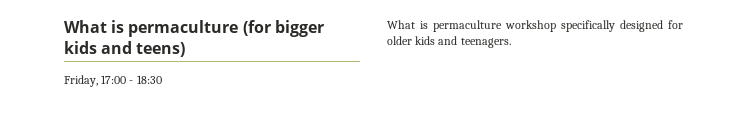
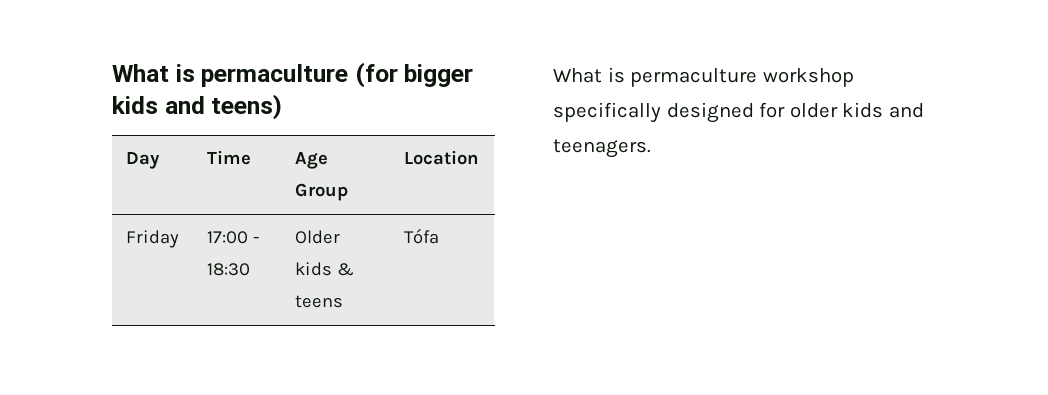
[64,75,162,87] // Friday, 17:00 - 18:30 -> [125,152,160,169] [206,150,251,165] [294,152,328,169] [294,183,348,201] [403,150,479,165] [125,230,179,248] [206,231,259,244] [206,263,250,276] [294,230,340,244] [294,262,354,276] [294,295,343,308] [403,228,439,244] // Day | Time | Age Group | Location // Friday | 17:00 - 18:30 | Older kids & teens | Tófa

